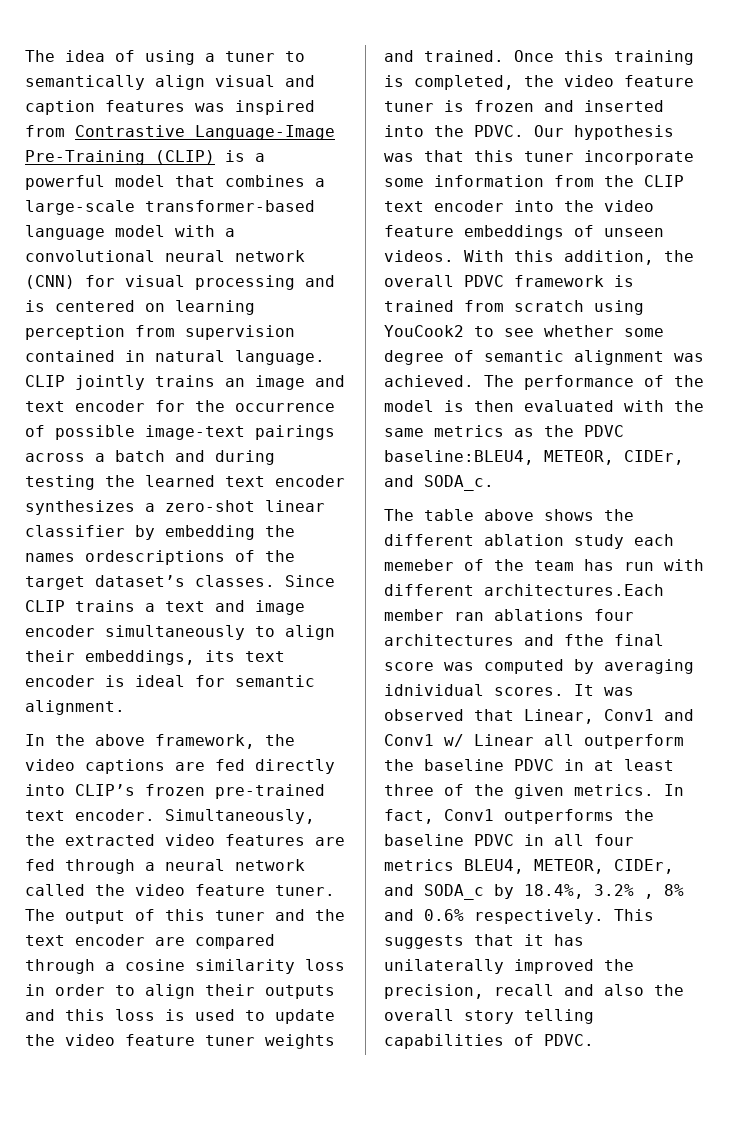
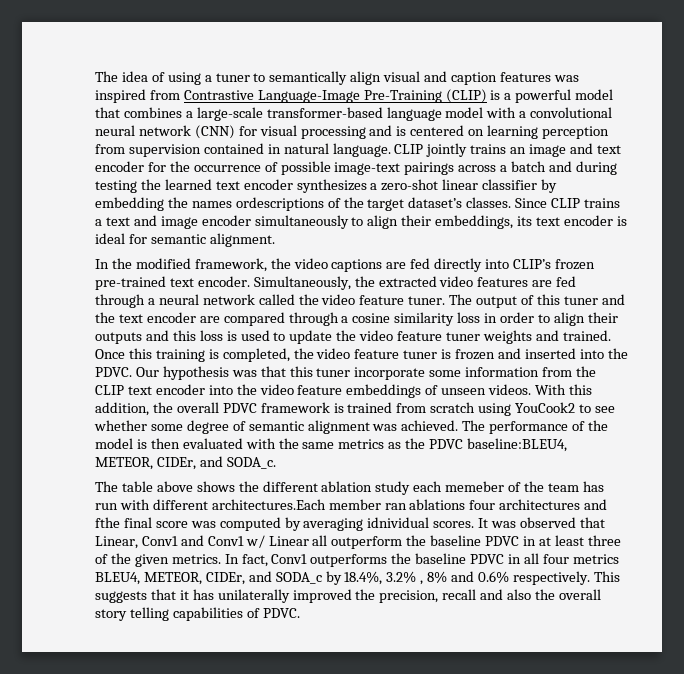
[95,734,145,746] above -> [135,258,191,269] modified

